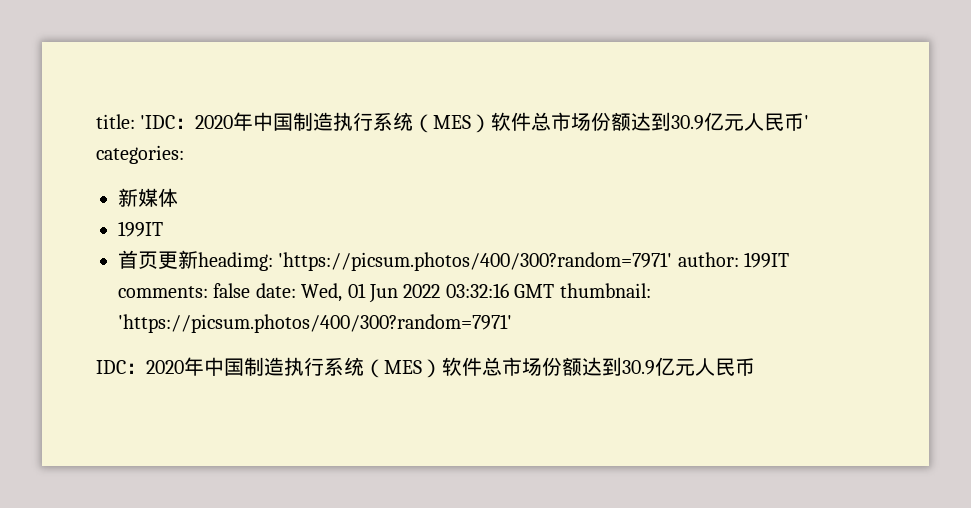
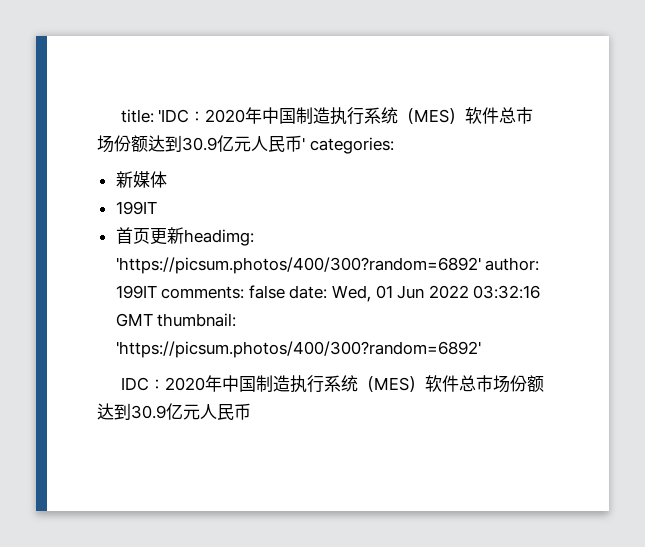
[278,252,673,271] 'https://picsum.photos/400/300?random=7971' -> [115,257,481,274] 'https://picsum.photos/400/300?random=6892'
[118,314,512,333] 'https://picsum.photos/400/300?random=7971' -> [115,341,481,358] 'https://picsum.photos/400/300?random=6892'

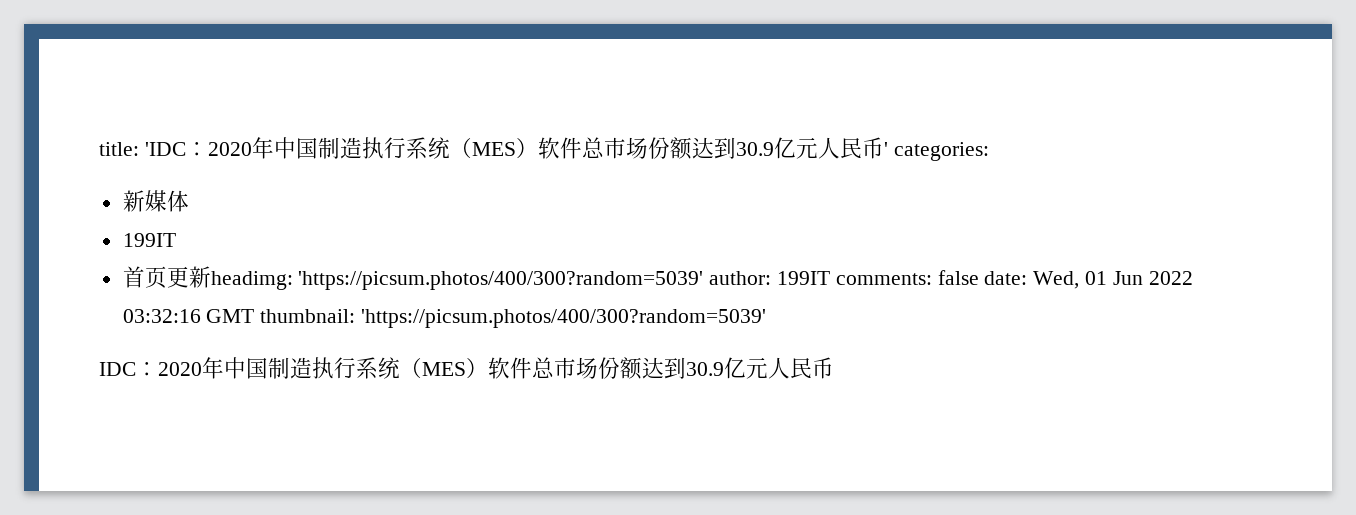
[115,257,481,274] 'https://picsum.photos/400/300?random=6892' -> [298,271,704,290] 'https://picsum.photos/400/300?random=5039'
[115,341,481,358] 'https://picsum.photos/400/300?random=6892' -> [361,309,767,328] 'https://picsum.photos/400/300?random=5039'

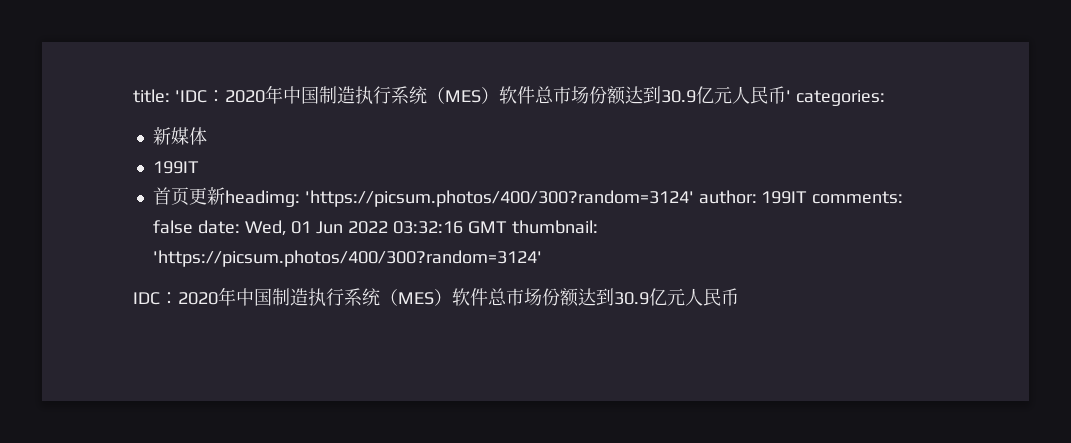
[298,271,704,290] 'https://picsum.photos/400/300?random=5039' -> [304,190,694,207] 'https://picsum.photos/400/300?random=3124'
[361,309,767,328] 'https://picsum.photos/400/300?random=5039' -> [152,250,542,267] 'https://picsum.photos/400/300?random=3124'

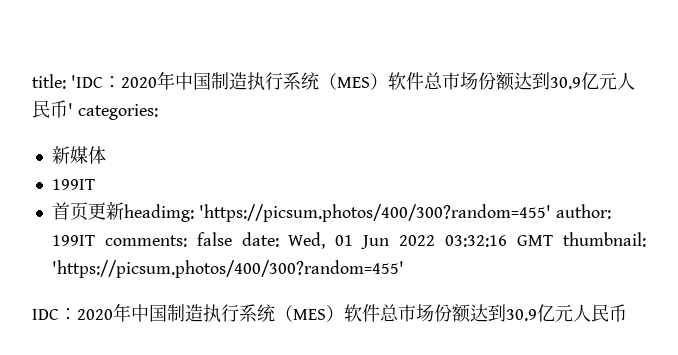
[304,190,694,207] 'https://picsum.photos/400/300?random=3124' -> [198,204,551,222] 'https://picsum.photos/400/300?random=455'
[152,250,542,267] 'https://picsum.photos/400/300?random=3124' -> [51,260,404,278] 'https://picsum.photos/400/300?random=455'

